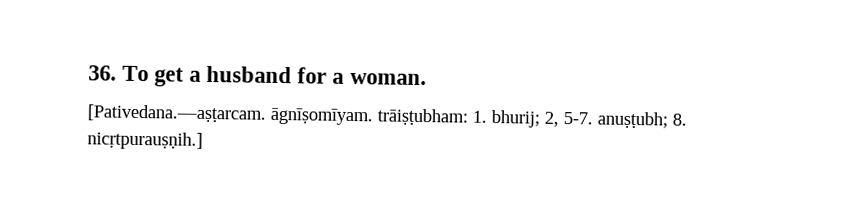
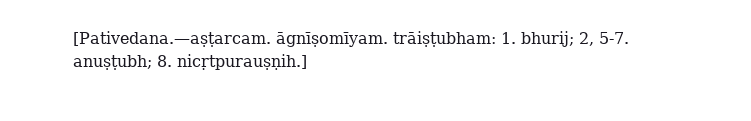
[88,65,427,87] 36. To get a husband for a woman. // -> (73, 39) none

